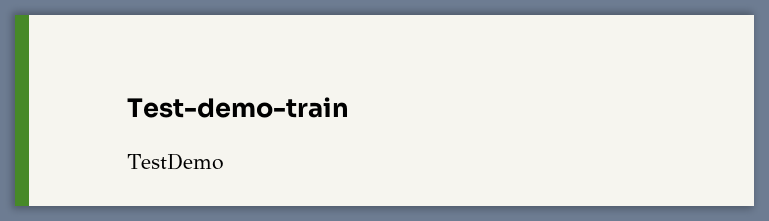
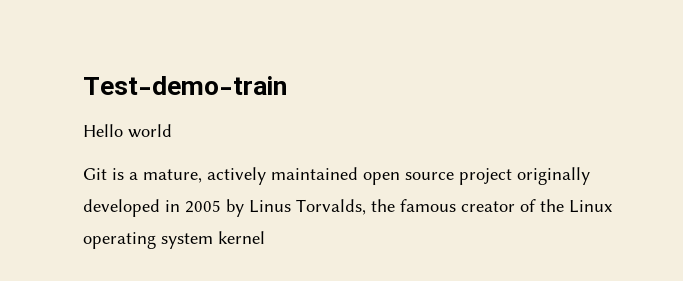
[127,153,224,170] TestDemo -> [83,124,172,138] [83,167,590,185] [83,199,612,217] [83,231,265,249] Hello world // Git is a mature, actively maintained open source project originally developed in 2005 by Linus Torvalds, the famous creator of the Linux operating system kernel

